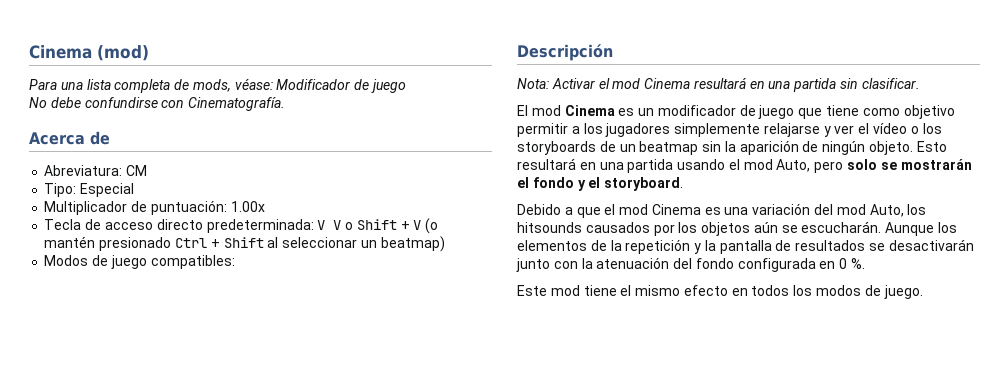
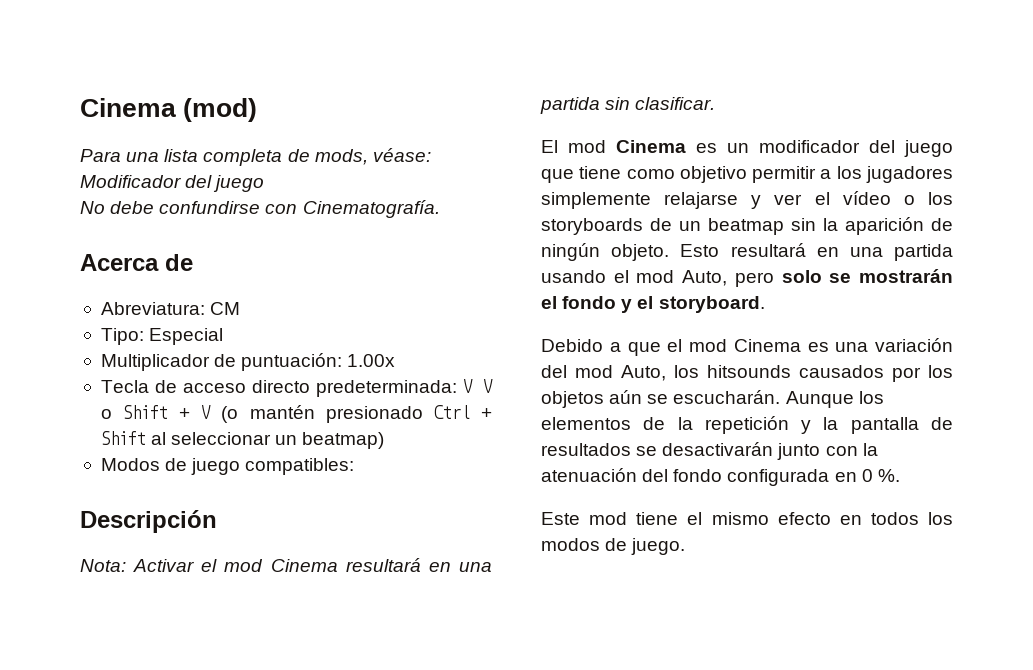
[354,79,370,90] de -> [185,175,213,188] del
[739,105,756,116] de -> [869,140,895,153] del

